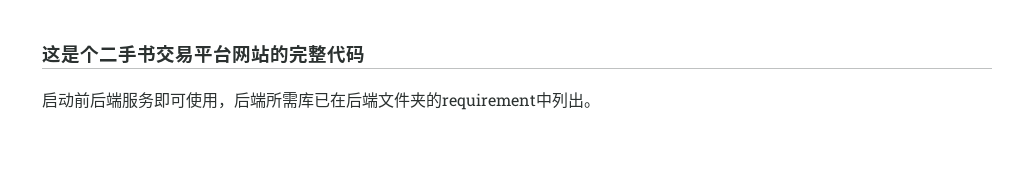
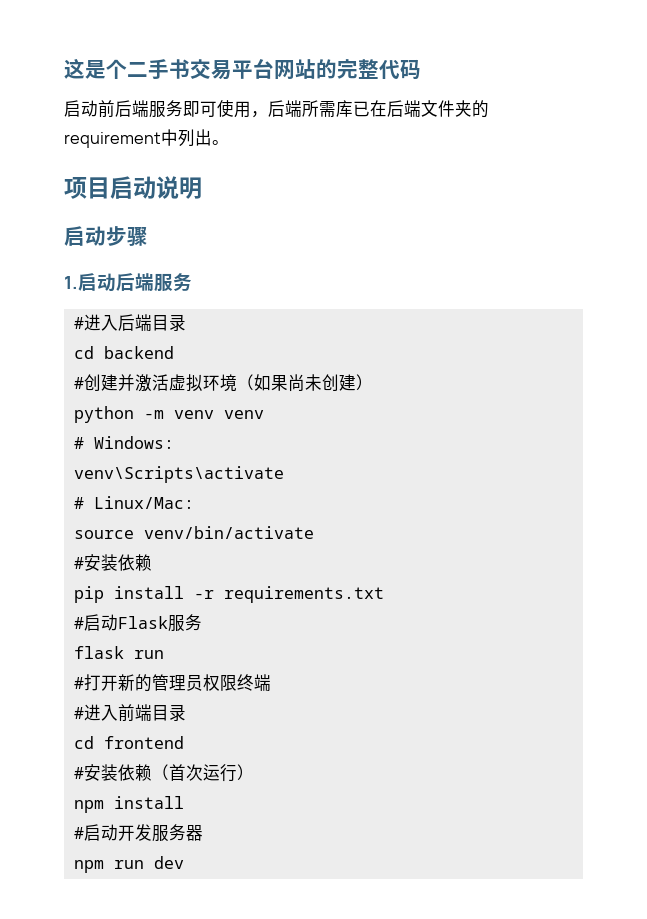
(600, 105) none -> [64,176,202,199] [64,226,148,246] [64,273,192,292] [73,314,186,331] [73,346,174,359] [73,374,373,392] [73,406,264,423] [73,436,174,449] [73,466,284,483] [73,496,194,509] [73,526,314,539] [73,554,152,571] [73,586,384,603] [73,614,202,632] [73,646,164,659] [73,674,271,692] [73,704,186,722] [73,736,184,749] [73,764,254,782] [73,796,184,813] [73,824,203,842] [73,856,184,873] // 项目启动说明 // 启动步骤 // 1.启动后端服务 // #进入后端目录 // cd backend // #创建并激活虚拟环境（如果尚未创建） // python -m venv venv // # Windows: // venv\Scripts\activate // # Linux/Mac: // source venv/bin/activate // #安装依赖 // pip install -r requirements.txt // #启动Flask服务 // flask run // #打开新的管理员权限终端 // #进入前端目录 // cd frontend // #安装依赖（首次运行） // npm install // #启动开发服务器 // npm run dev

